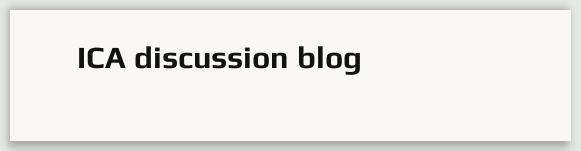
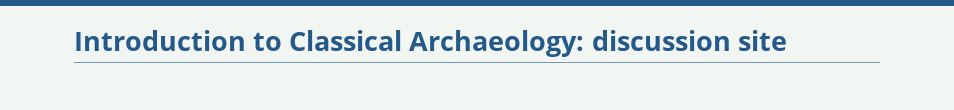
[77,46,362,75] ICA discussion blog -> [74,30,787,57] Introduction to Classical Archaeology: discussion site

